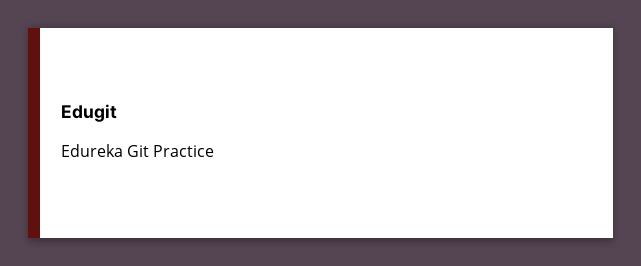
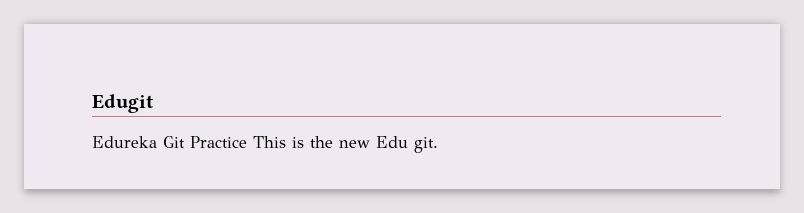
(215, 151) none -> [253,136,438,153] This is the new Edu git.

